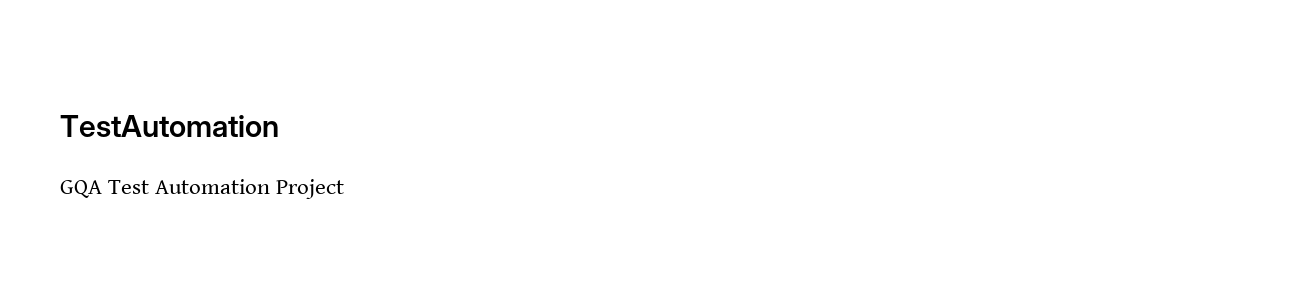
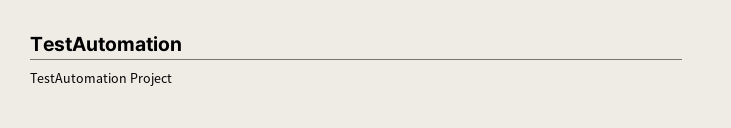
[60,179,271,198] GQA Test Automation -> [30,73,127,83] TestAutomation

